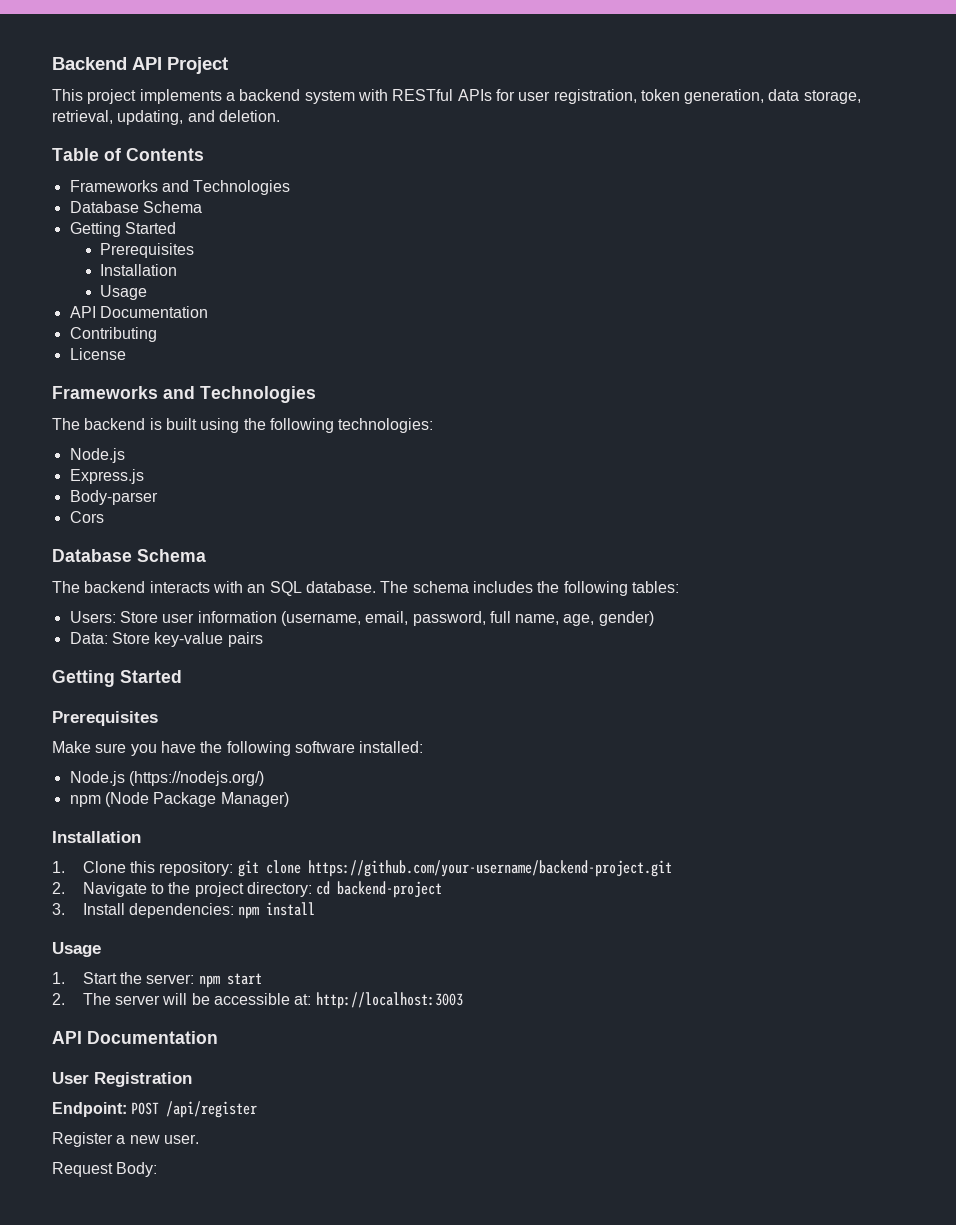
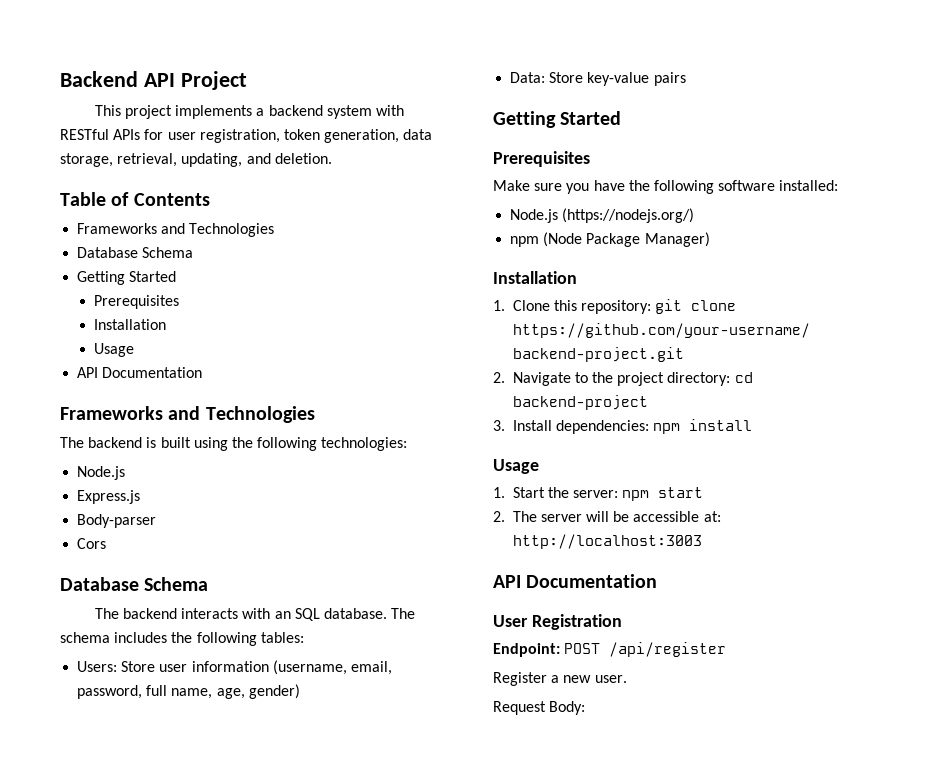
[69,327,157,342] [69,348,126,360] // Contributing // License -> (203, 372) none

